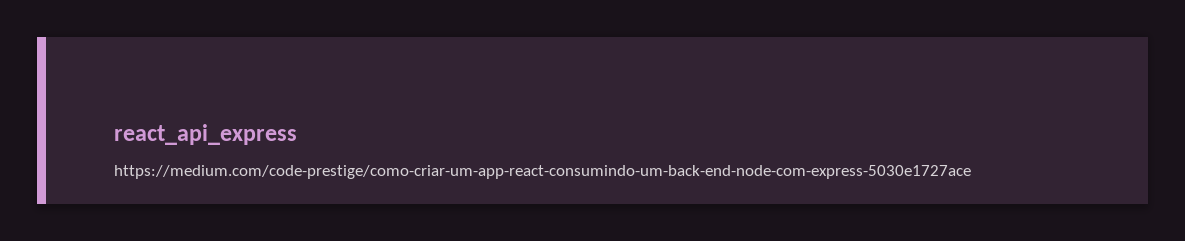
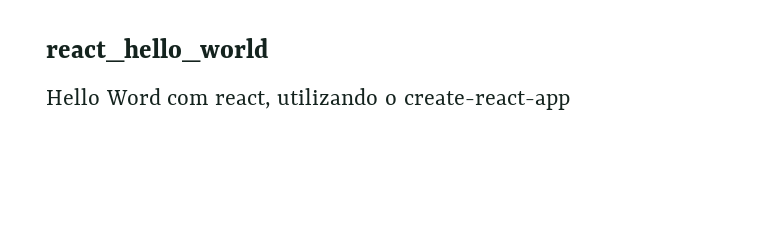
[114,124,297,145] [114,165,971,179] react_api_express // https://medium.com/code-prestige/como-criar-um-app-react-consumindo-um-back-end-node-com-express-5030e1727ace -> [46,38,269,62] [46,88,570,110] react_hello_world // Hello Word com react, utilizando o create-react-app

